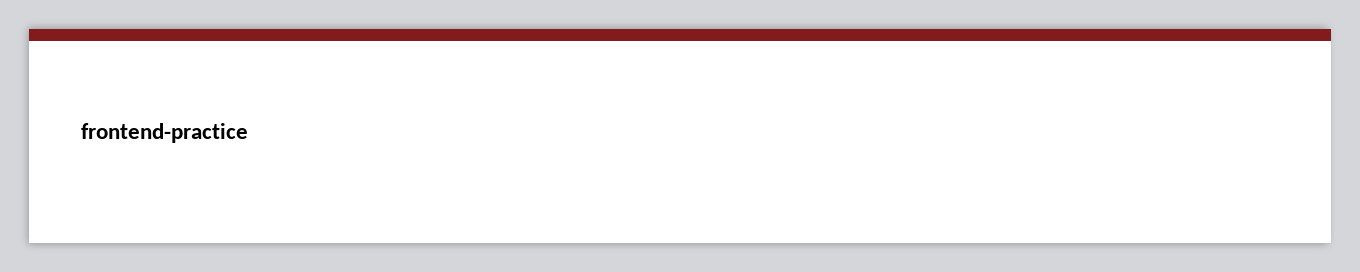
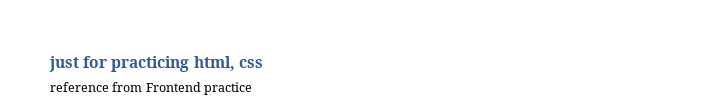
[81,123,248,143] frontend-practice -> [49,56,263,72] [50,82,253,95] just for practicing html, css // reference from Frontend practice

